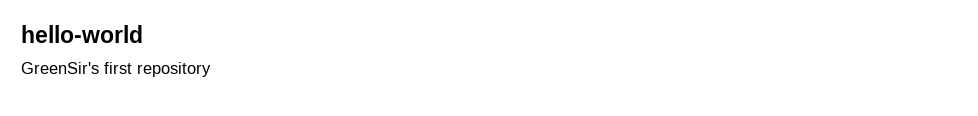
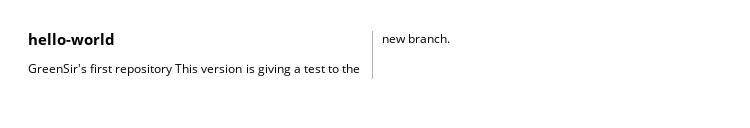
(211, 69) none -> [175,64,361,76] [382,34,451,43] This version is giving a test to the new branch.

